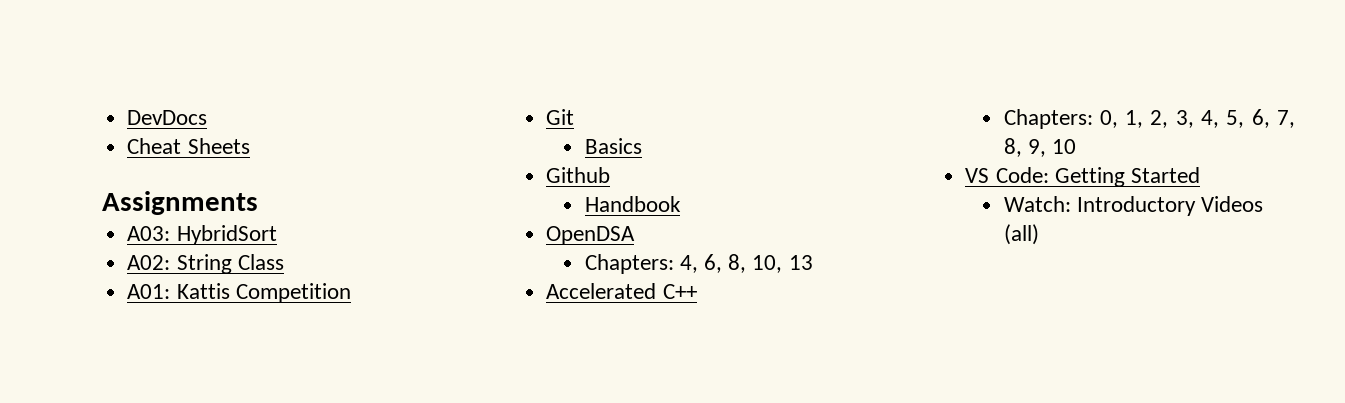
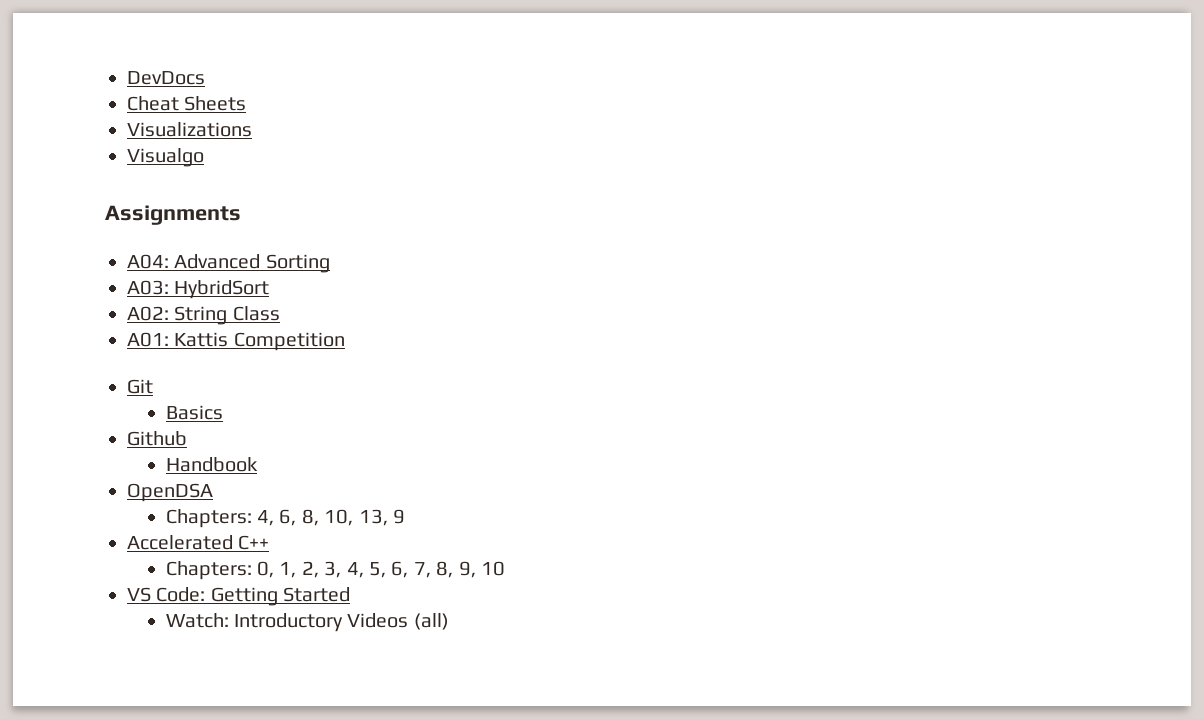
(250, 146) none -> [127,122,252,137] [127,148,204,167] // Visualizations // Visualgo
(258, 203) none -> [127,254,330,273] // A04: Advanced Sorting
[788,255,813,270] 13 -> [358,509,406,526] 13, 9

